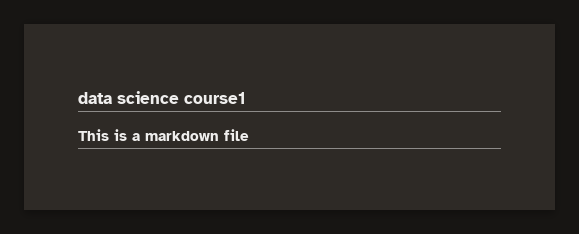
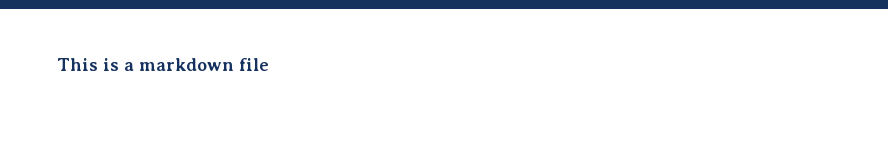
[78,91,246,104] data science course1 // -> (57, 64) none

